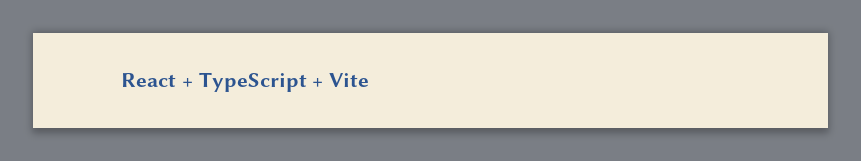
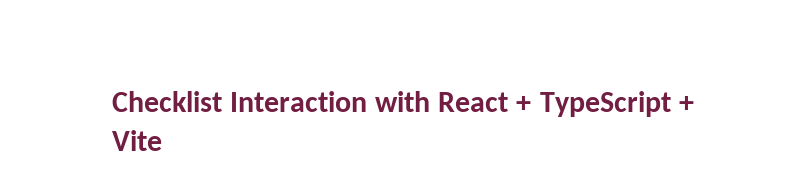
(121, 80) none -> [112,91,431,112] Checklist Interaction with

